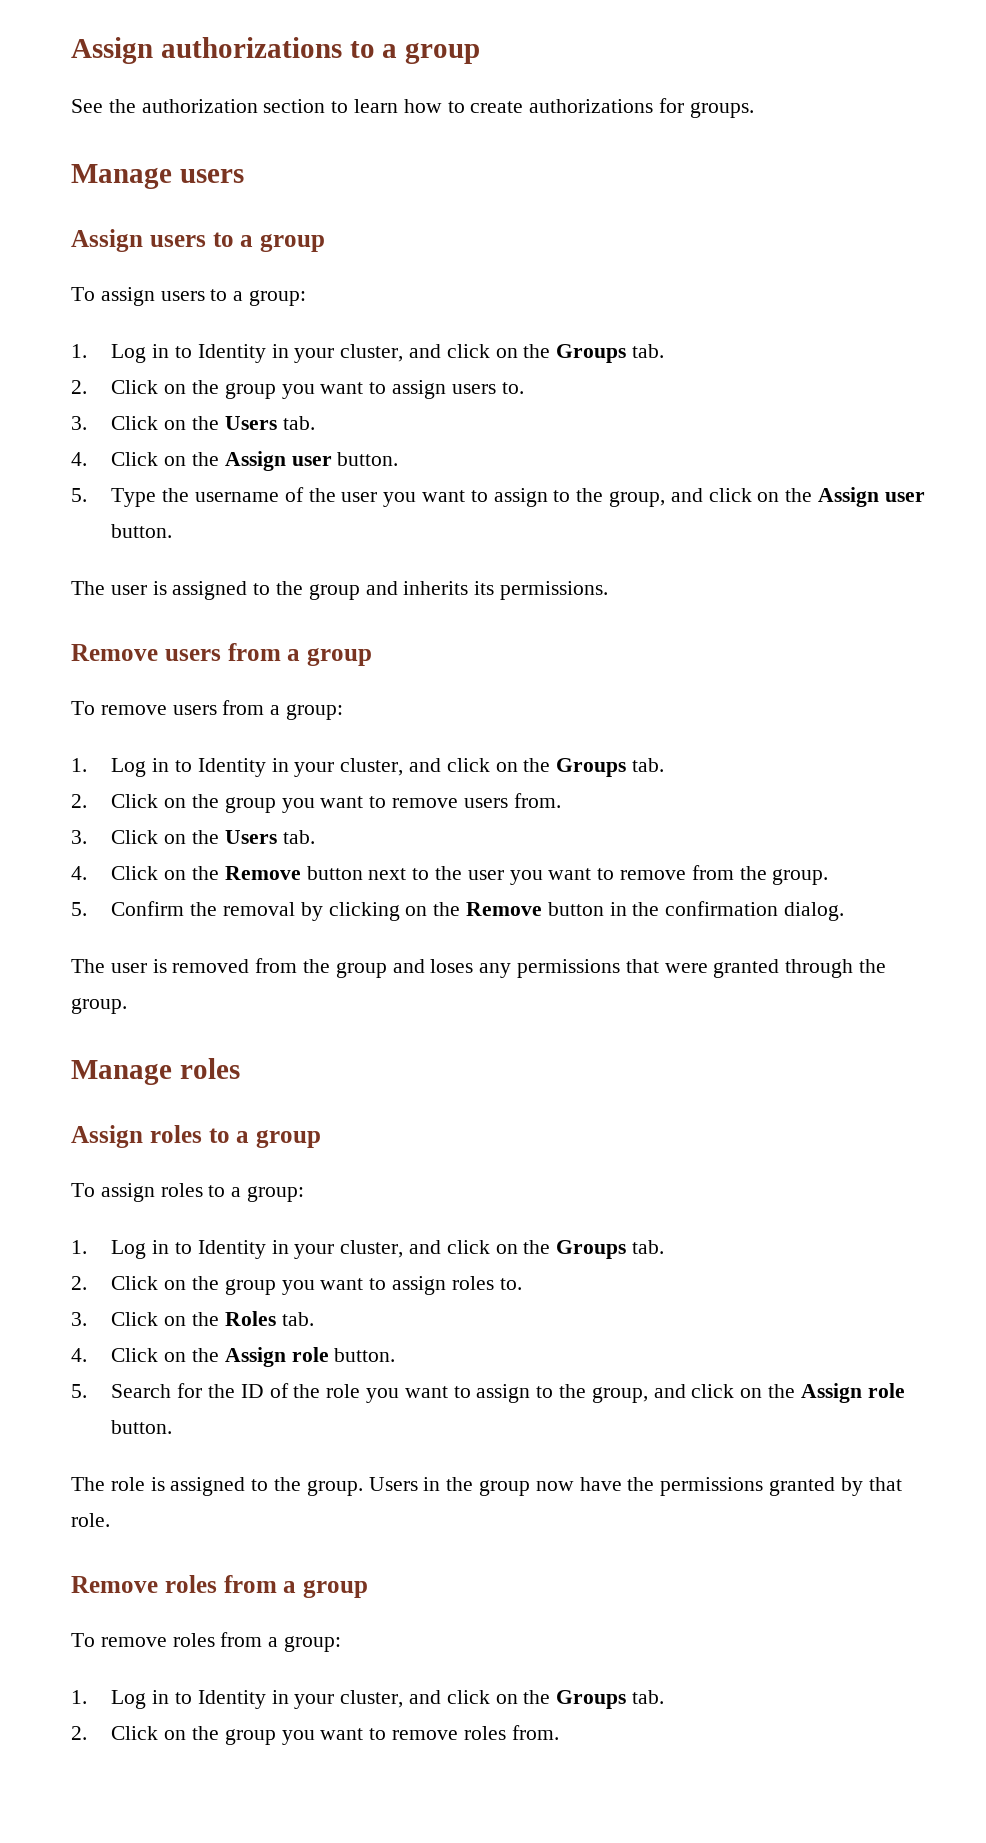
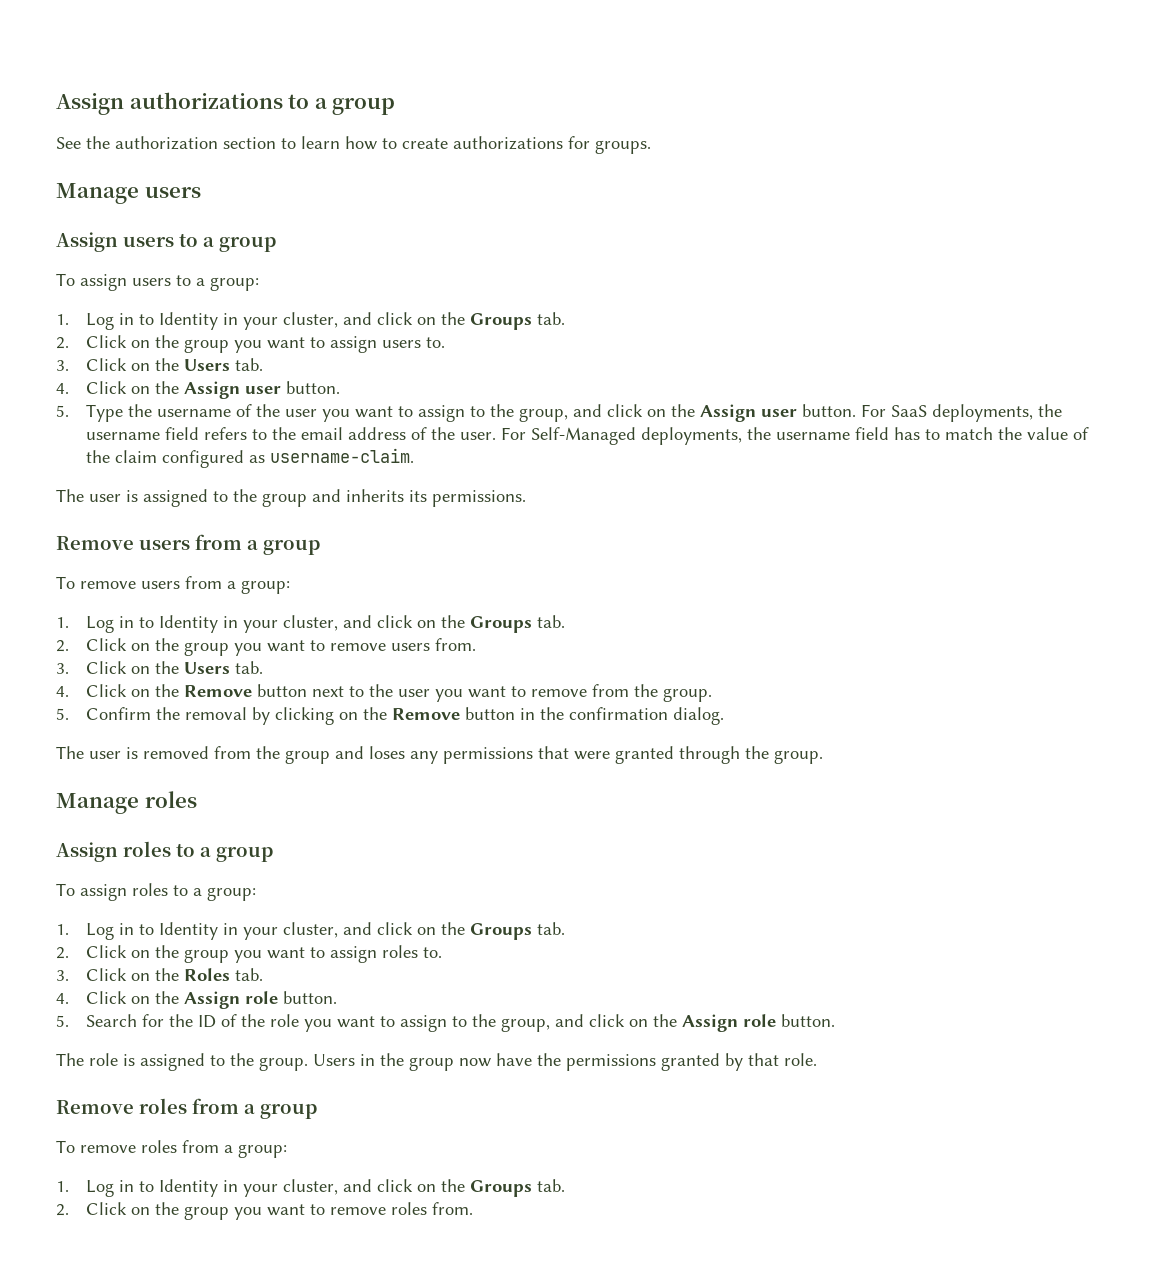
(173, 531) none -> [860,404,1062,422] [85,427,1089,445] [85,448,414,468] For SaaS deployments, the username field refers to the email address of the user. For Self-Managed deployments, the username field has to match the value of the claim configured as username-claim.

